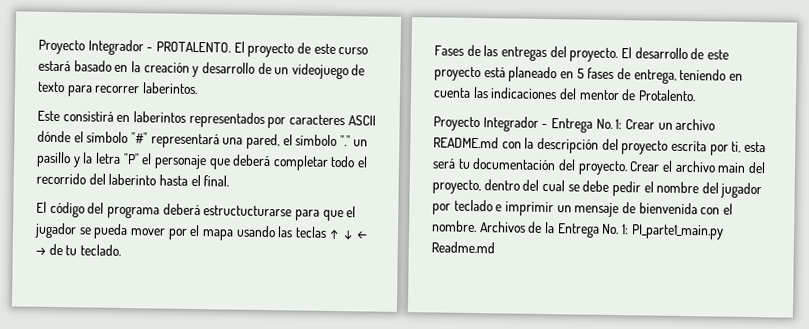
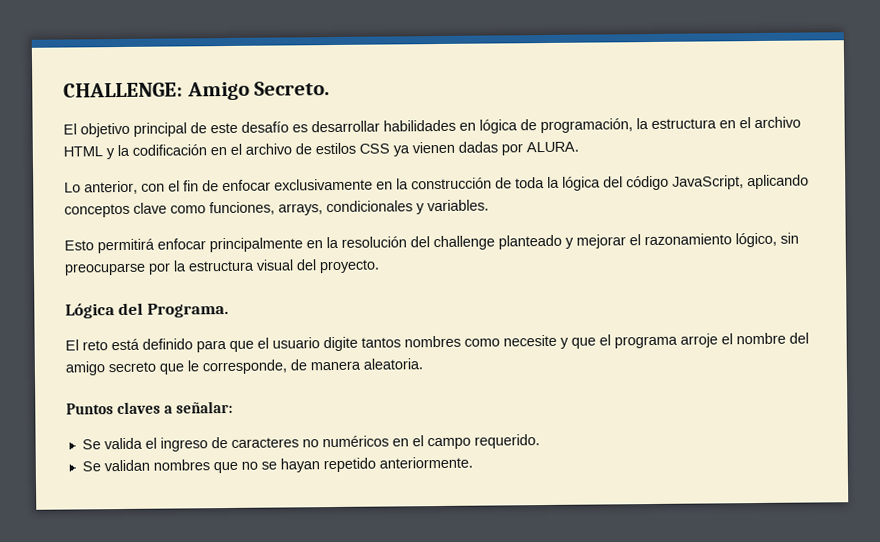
[38,39,369,58] [38,60,366,80] [38,81,198,97] [37,110,376,129] [37,130,369,150] [36,151,369,171] [36,172,230,187] [36,201,357,222] [34,222,368,241] [35,243,121,256] [434,44,729,63] [434,66,743,84] [433,86,696,102] [433,116,716,133] [433,136,766,156] [432,157,766,176] [432,179,763,199] [432,199,733,218] [432,220,724,240] [431,241,495,254] Proyecto Integrador - PROTALENTO. El proyecto de este curso estará basado en la creación y desarrollo de un videojuego de texto para recorrer laberintos. // Este consistirá en laberintos representados por caracteres ASCII dónde el símbolo "#" representará una pared, el símbolo "." un pasillo y la letra "P" el personaje que deberá completar todo el recorrido del laberinto hasta el final. // El código del programa deberá estructucturarse para que el jugador se pueda mover por el mapa usando las teclas ↑ ↓ ← → de tu teclado. // Fases de las entregas del proyecto. El desarrollo de este proyecto está planeado en 5 fases de entrega, teniendo en cuenta las indicaciones del mentor de Protalento. // Proyecto Integrador - Entrega No. 1: Crear un archivo README.md con la descripción del proyecto escrita por ti, esta será tu documentación del proyecto. Crear el archivo main del proyecto, dentro del cual se debe pedir el nombre del jugador por teclado e imprimir un mensaje de bienvenida con el nombre. Archivos de la Entrega No. 1: PI_parte1_main.py Readme.md -> [63,81,331,101] [63,116,801,138] [63,141,579,160] [64,174,809,195] [64,199,489,218] [64,232,799,254] [64,259,380,276] [65,302,229,319] [65,332,809,353] [65,358,423,376] [66,400,233,415] [81,434,540,452] [81,456,473,474] CHALLENGE: Amigo Secreto. // El objetivo principal de este desafío es desarrollar habilidades en lógica de programación, la estructura en el archivo HTML y la codificación en el archivo de estilos CSS ya vienen dadas por ALURA. // Lo anterior, con el fin de enfocar exclusivamente en la construcción de toda la lógica del código JavaScript, aplicando conceptos clave como funciones, arrays, condicionales y variables. // Esto permitirá enfocar principalmente en la resolución del challenge planteado y mejorar el razonamiento lógico, sin preocuparse por la estructura visual del proyecto. // Lógica del Programa. // El reto está definido para que el usuario digite tantos nombres como necesite y que el programa arroje el nombre del amigo secreto que le corresponde, de manera aleatoria. // Puntos claves a señalar: // Se valida el ingreso de caracteres no numéricos en el campo requerido. // Se validan nombres que no se hayan repetido anteriormente.

